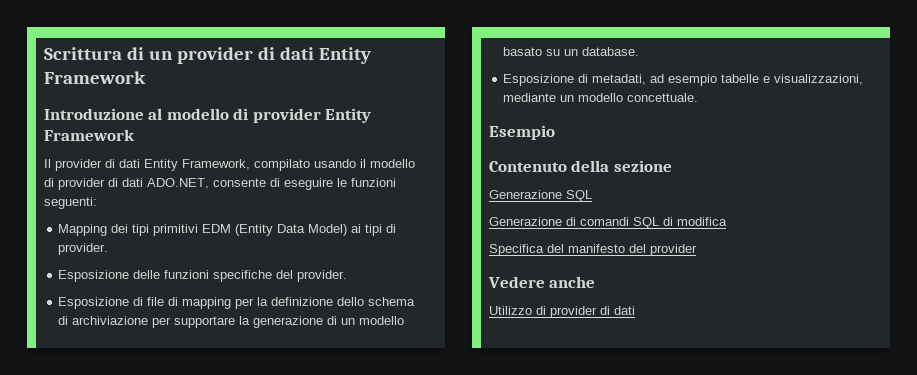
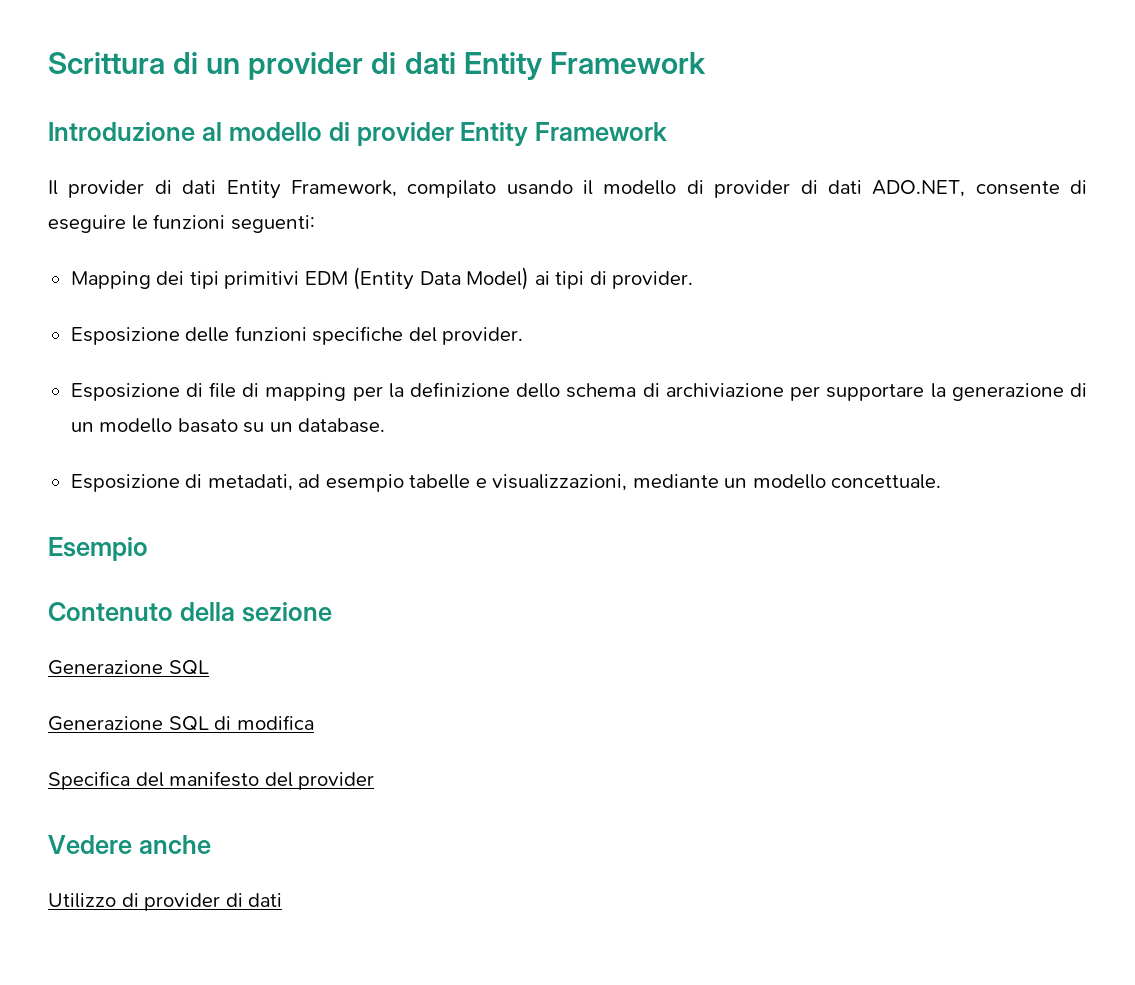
[566,217,629,226] di comandi -> (163, 723) none

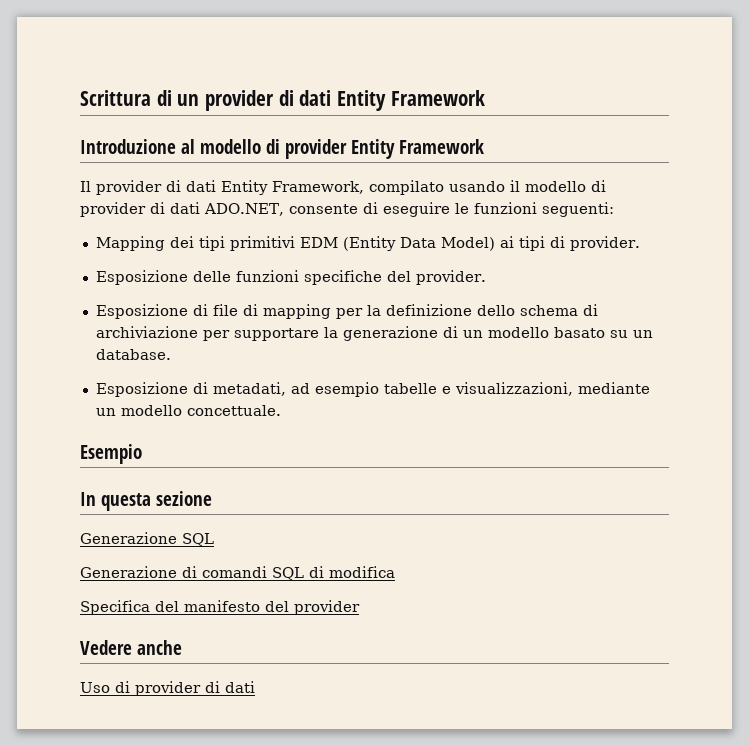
[48,602,235,621] Contenuto della -> [80,492,151,511] In questa
(163, 723) none -> [182,566,267,578] di comandi
[48,893,116,908] Utilizzo -> [80,682,110,693] Uso

